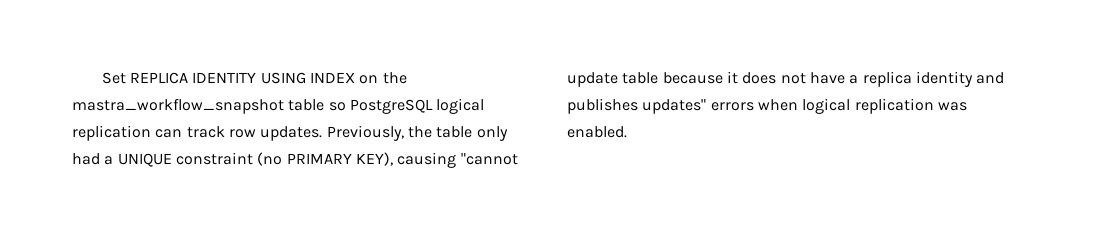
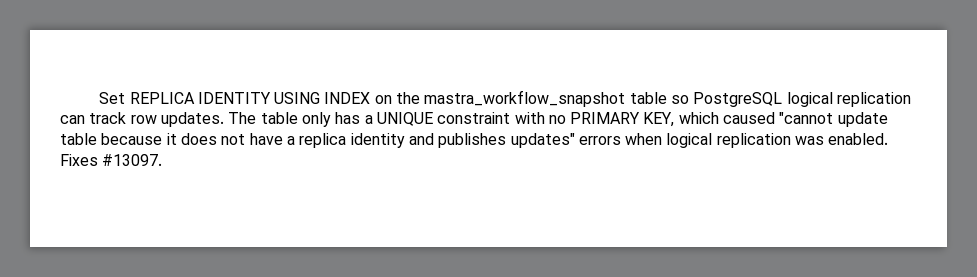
[326,125,432,141] Previously, the -> [228,112,257,124] The
[72,153,100,165] had -> [335,112,361,124] has
[257,152,457,168] (no PRIMARY KEY), causing -> [514,112,776,127] with no PRIMARY KEY, which caused
(627, 132) none -> [60,154,163,166] Fixes #13097.

